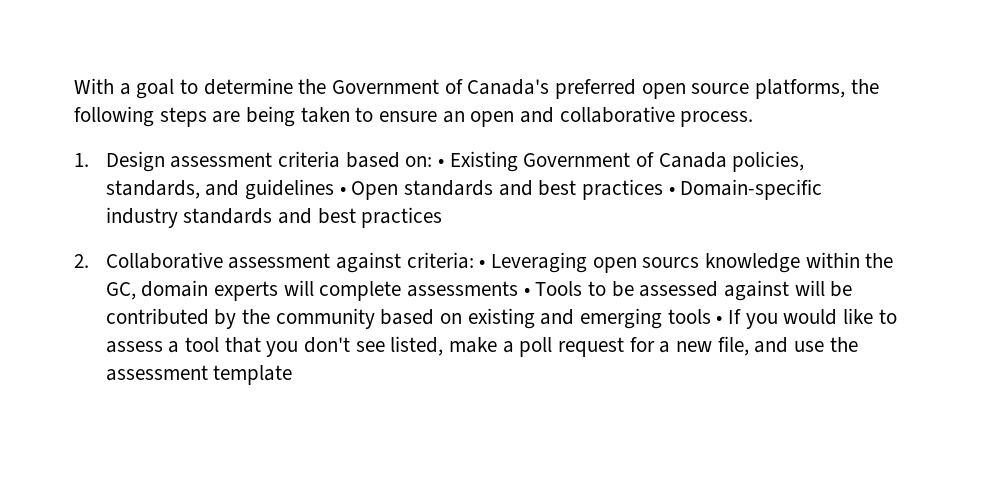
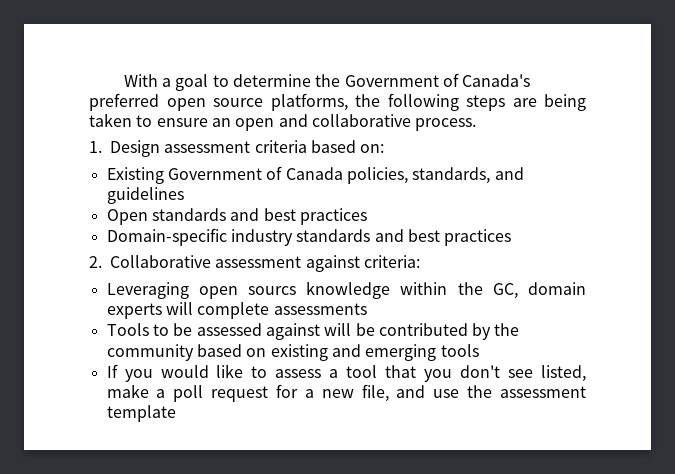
[437,158,444,167] • -> (385, 148) //
[339,186,346,195] • -> (184, 195) //
[668,186,675,195] • -> (367, 216) //
[479,259,486,268] • -> (420, 261) //
[523,287,530,296] • -> (367, 309) //
[716,315,723,324] • -> (479, 350) //

